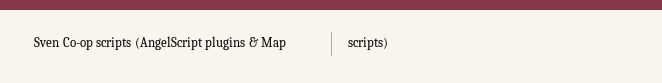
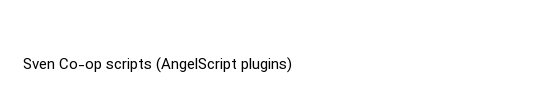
[205,36,388,50] plugins & Map scripts) -> [241,57,293,73] plugins)

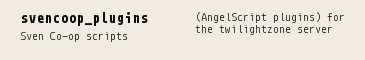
(23, 63) none -> [20,12,148,26] svencoop_plugins //
(293, 65) none -> [327,13,345,21] [195,25,333,35] for the twilightzone server

